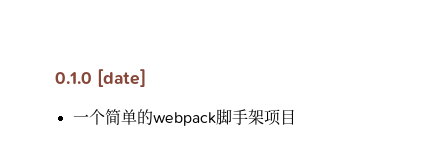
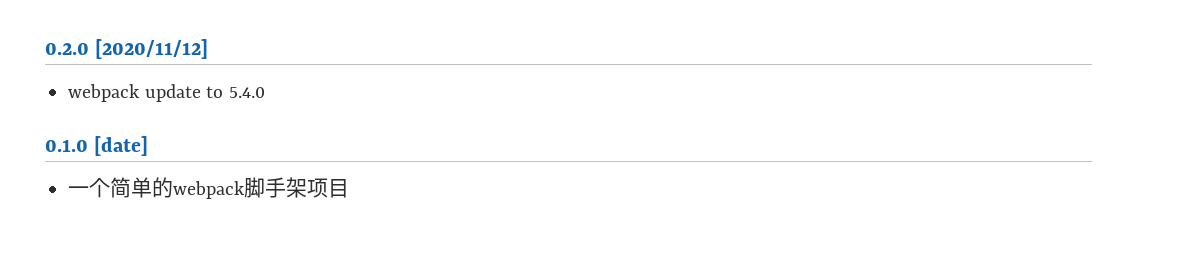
(55, 78) none -> [45,39,209,59] [68,84,266,102] 0.2.0 [2020/11/12] // webpack update to 5.4.0 //

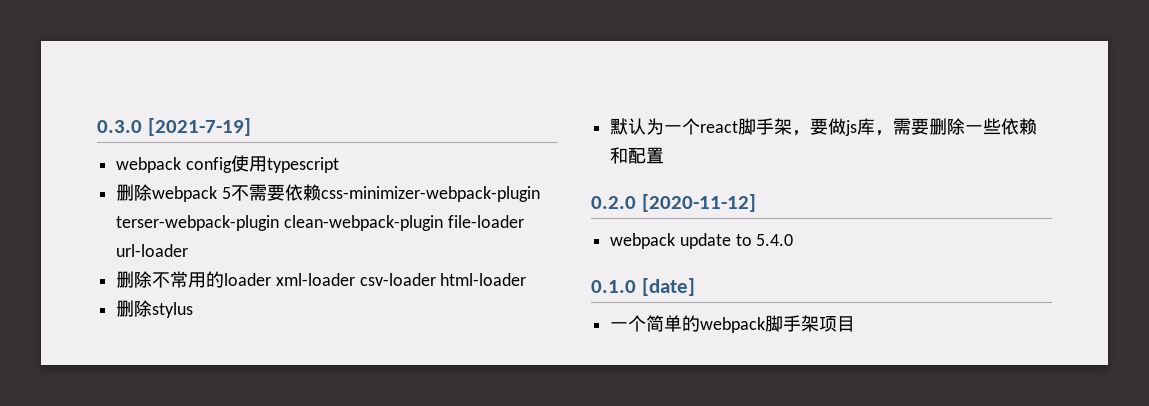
[45,39,209,59] 0.2.0 [2020/11/12] -> [97,118,251,136] [116,155,339,173] [116,184,540,202] [116,215,524,231] [116,244,189,257] [116,271,527,288] [116,300,194,318] [610,118,1038,136] [610,147,665,164] [591,194,756,212] 0.3.0 [2021-7-19] // webpack config使用typescript // 删除webpack 5不需要依赖css-minimizer-webpack-plugin terser-webpack-plugin clean-webpack-plugin file-loader url-loader // 删除不常用的loader xml-loader csv-loader html-loader // 删除stylus // 默认为一个react脚手架，要做js库，需要删除一些依赖和配置 // 0.2.0 [2020-11-12]

